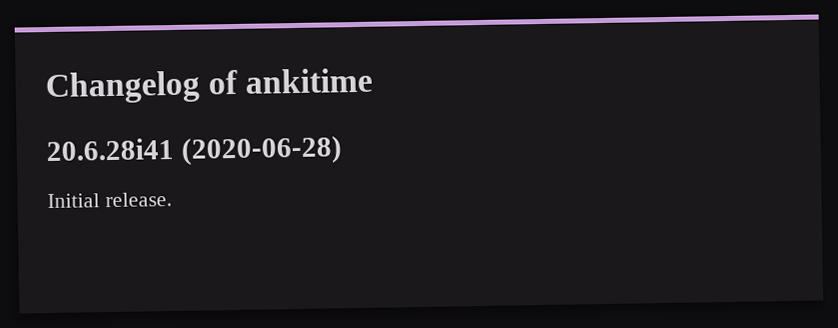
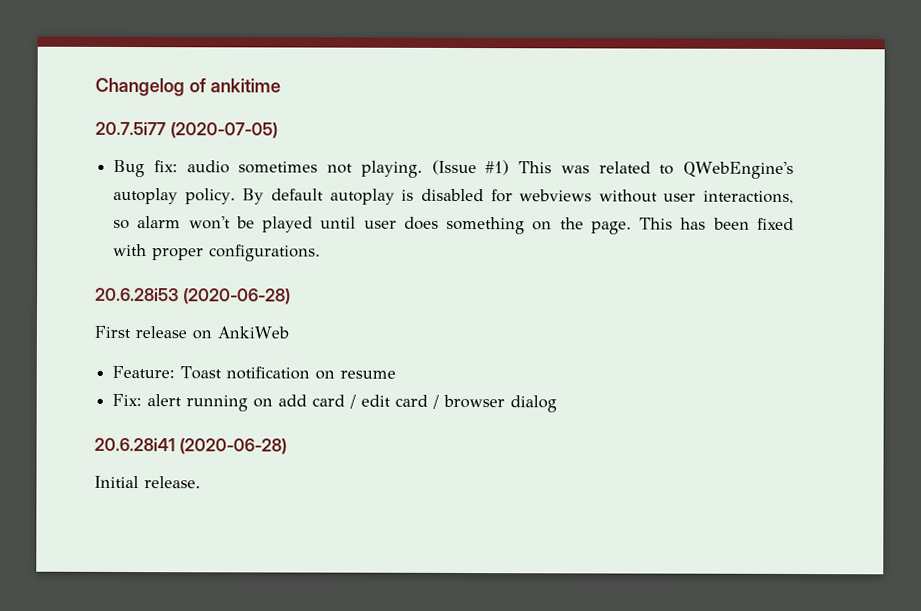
(374, 80) none -> [95,121,278,139] [113,159,795,179] [113,187,794,205] [113,216,794,235] [113,243,322,262] [95,287,291,305] [94,325,289,340] [112,365,397,380] [112,393,558,413] // 20.7.5i77 (2020-07-05) // Bug fix: audio sometimes not playing. (Issue #1) This was related to QWebEngine's autoplay policy. By default autoplay is disabled for webviews without user interactions, so alarm won't be played until user does something on the page. This has been fixed with proper configurations. // 20.6.28i53 (2020-06-28) // First release on AnkiWeb // Feature: Toast notification on resume // Fix: alert running on add card / edit card / browser dialog

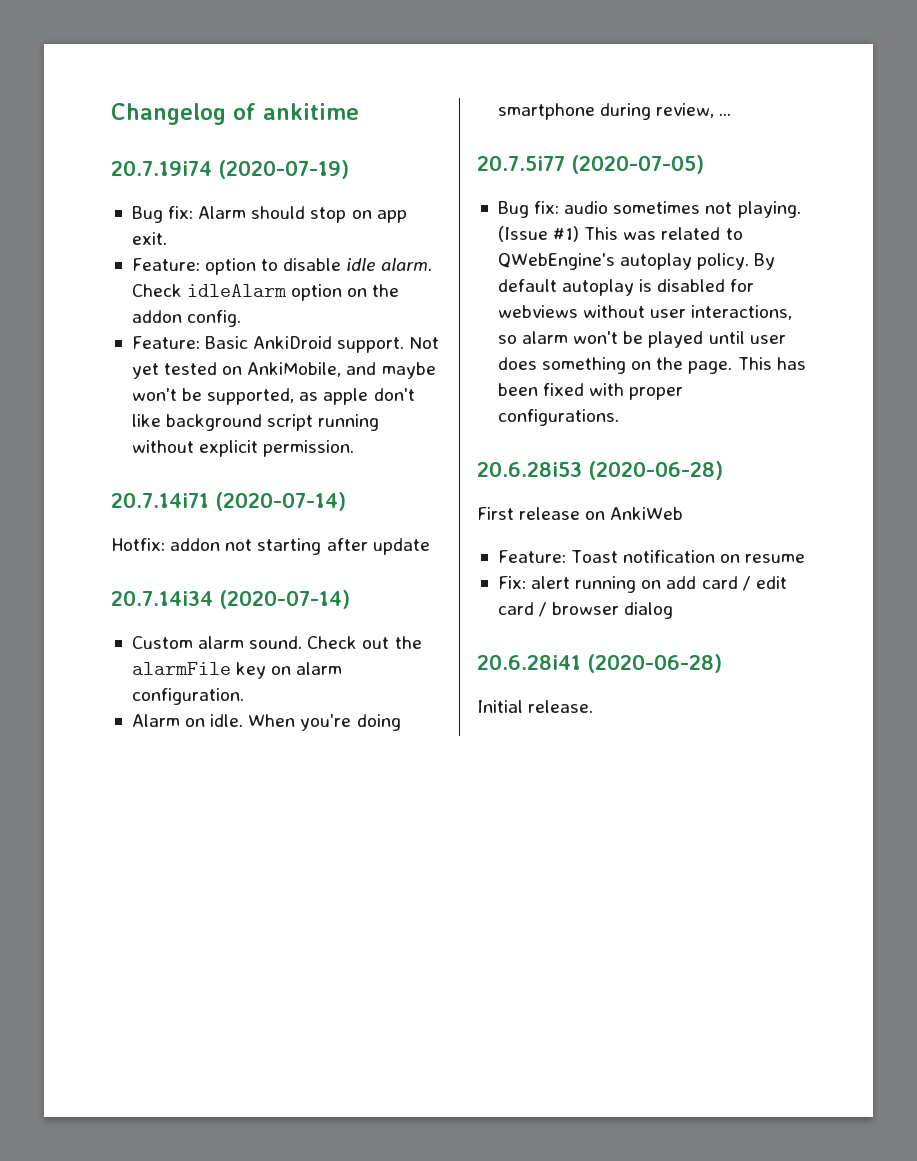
(281, 85) none -> [111,160,349,179] [131,206,407,223] [131,232,167,245] [131,258,432,275] [131,284,400,301] [131,310,242,327] [131,336,440,353] [131,362,436,379] [131,388,415,405] [131,414,380,431] [131,440,355,457] [111,492,346,511] [111,538,430,555] [111,590,350,609] [131,636,422,649] [131,662,343,679] [131,688,244,705] [131,714,401,731] [497,103,732,120] // 20.7.19i74 (2020-07-19) // Bug fix: Alarm should stop on app exit. // Feature: option to disable idle alarm. Check idleAlarm option on the addon config. // Feature: Basic AnkiDroid support. Not yet tested on AnkiMobile, and maybe won't be supported, as apple don't like background script running without explicit permission. // 20.7.14i71 (2020-07-14) // Hotfix: addon not starting after update // 20.7.14i34 (2020-07-14) // Custom alarm sound. Check out the alarmFile key on alarm configuration. // Alarm on idle. When you're doing smartphone during review, ...

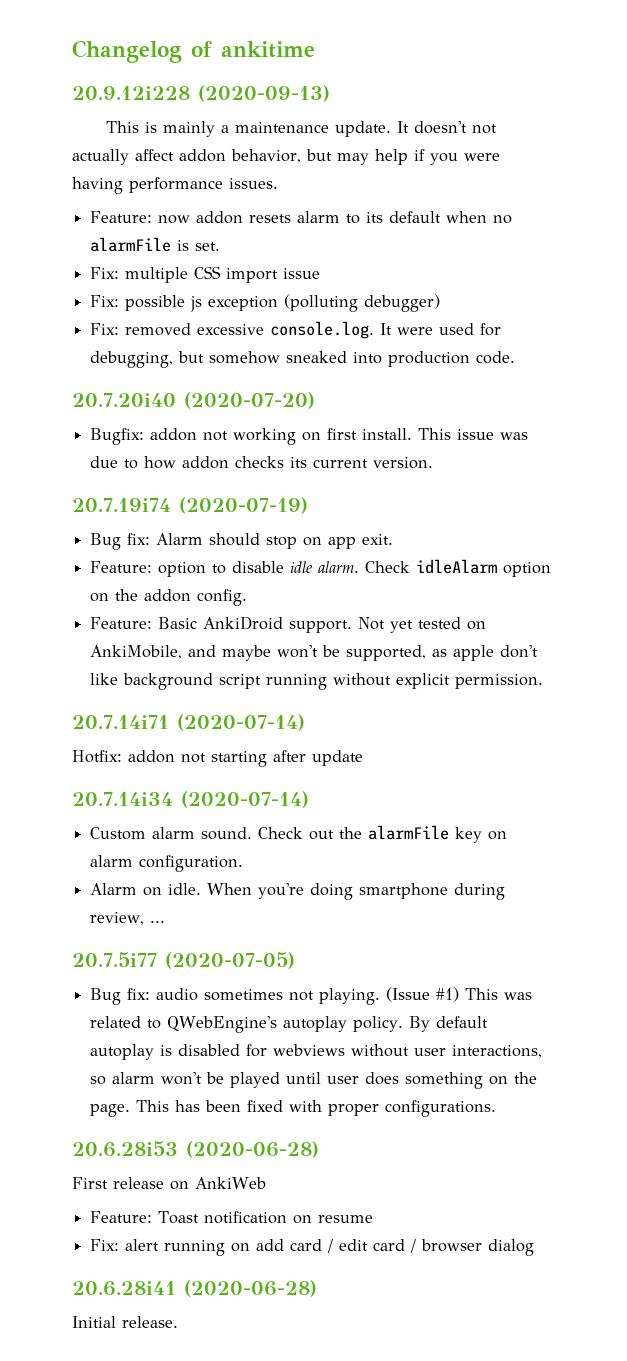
(359, 111) none -> [72,85,330,102] [105,121,497,137] [72,149,500,165] [72,177,278,194] [90,211,513,224] [90,237,221,252] [90,266,321,283] [90,294,441,312] [90,321,502,339] [90,351,516,368] [72,392,315,409] [90,428,529,445] [90,456,434,469] // 20.9.12i228 (2020-09-13) // This is mainly a maintenance update. It doesn't not actually affect addon behavior, but may help if you were having performance issues. // Feature: now addon resets alarm to its default when no alarmFile is set. // Fix: multiple CSS import issue // Fix: possible js exception (polluting debugger) // Fix: removed excessive console.log. It were used for debugging, but somehow sneaked into production code. // 20.7.20i40 (2020-07-20) // Bugfix: addon not working on first install. This issue was due to how addon checks its current version.

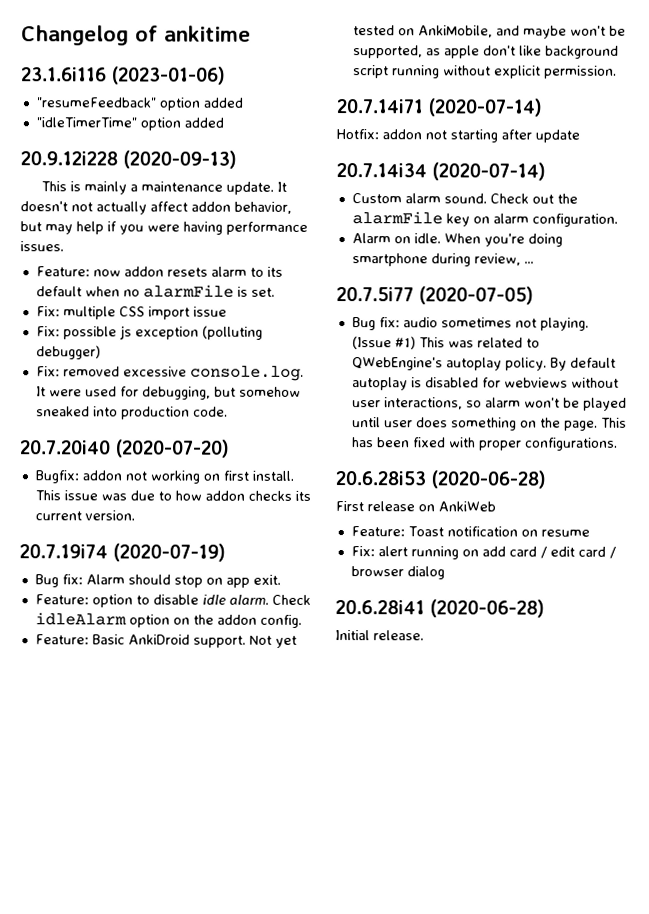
(315, 49) none -> [21,66,226,85] [35,97,244,111] [35,117,224,131] // 23.1.6i116 (2023-01-06) // "resumeFeedback" option added // "idleTimerTime" option added

